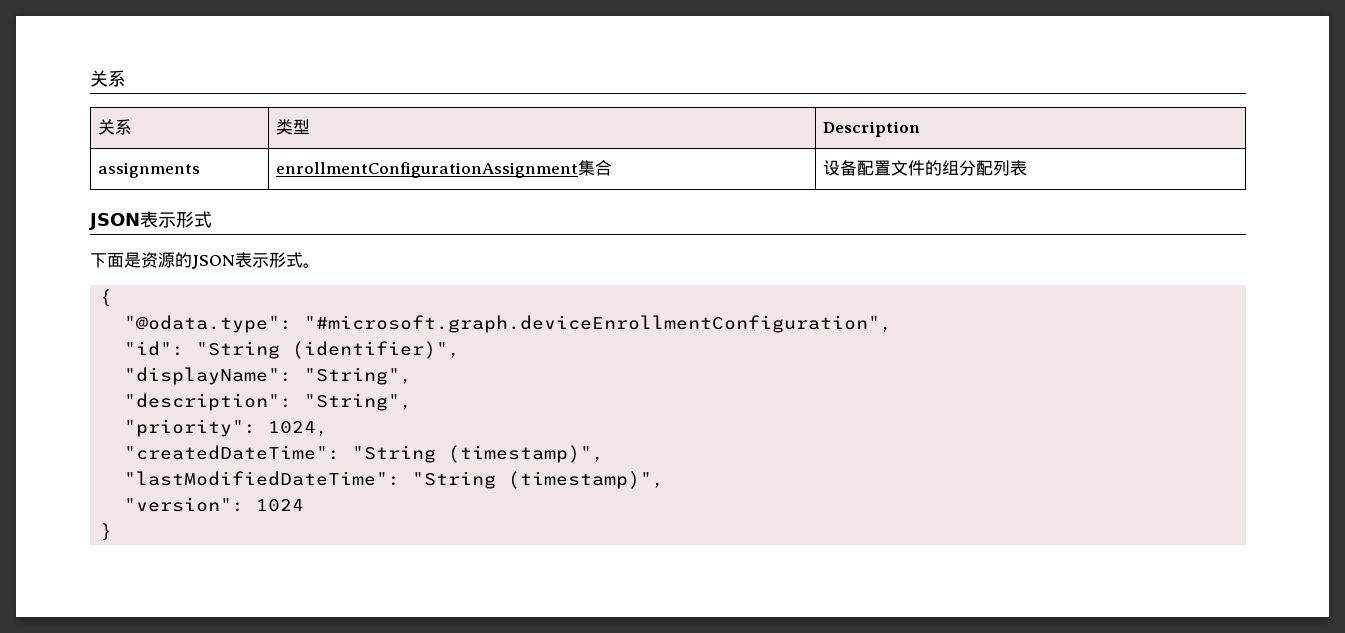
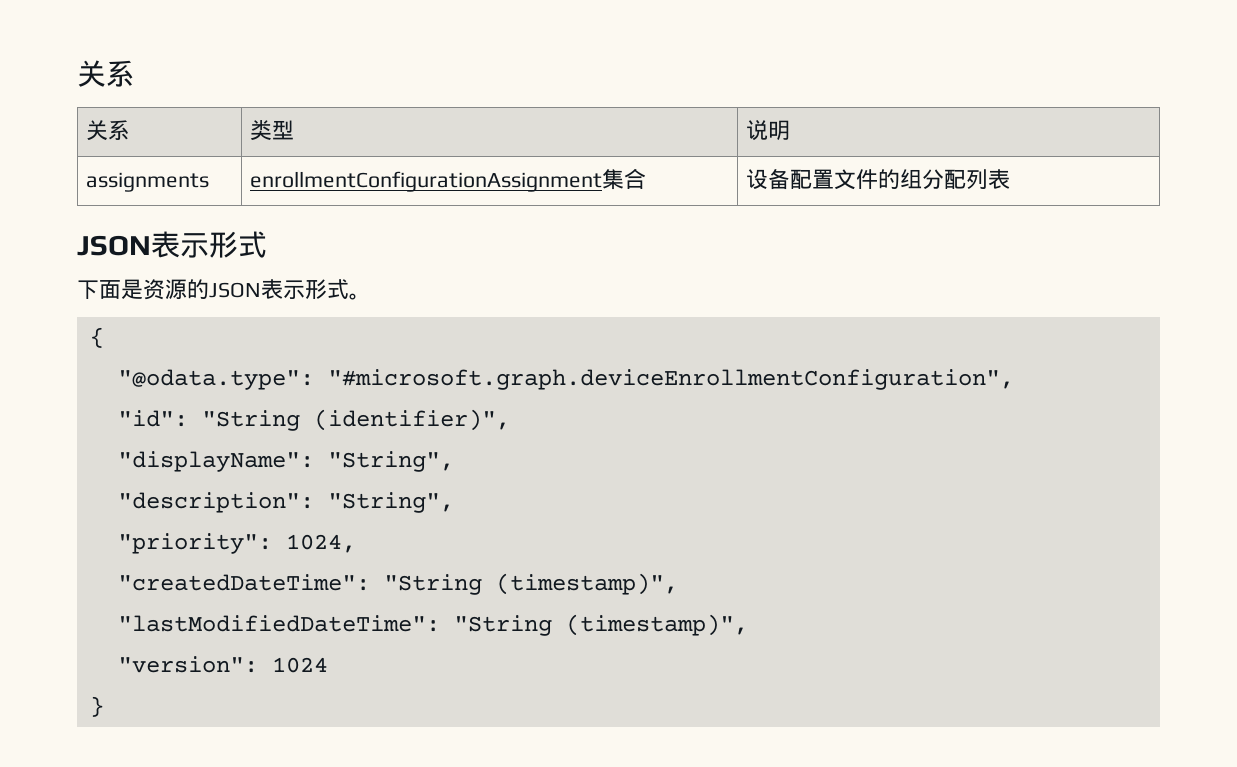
[823,121,921,137] Description -> [746,120,791,141] 说明

